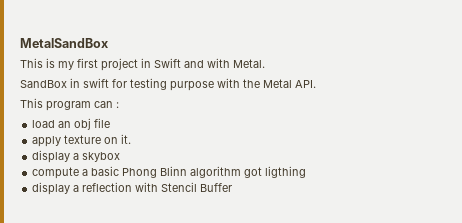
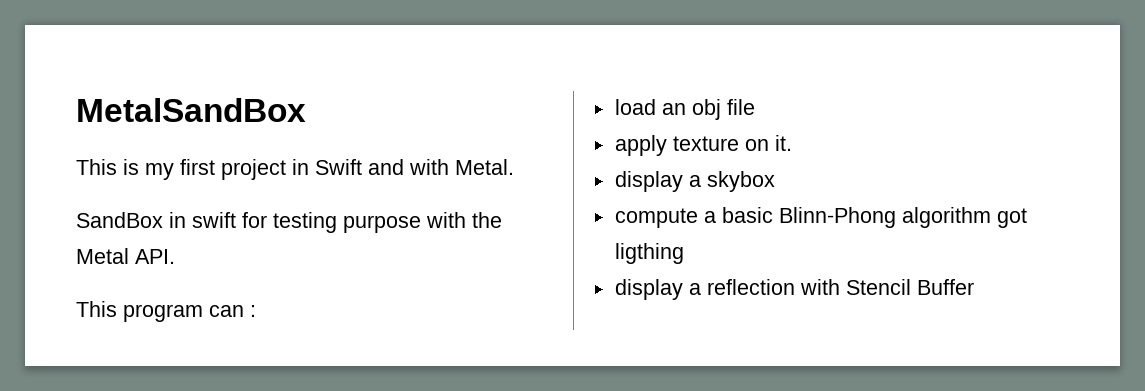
[122,166,188,178] Phong Blinn -> [778,207,896,228] Blinn-Phong

